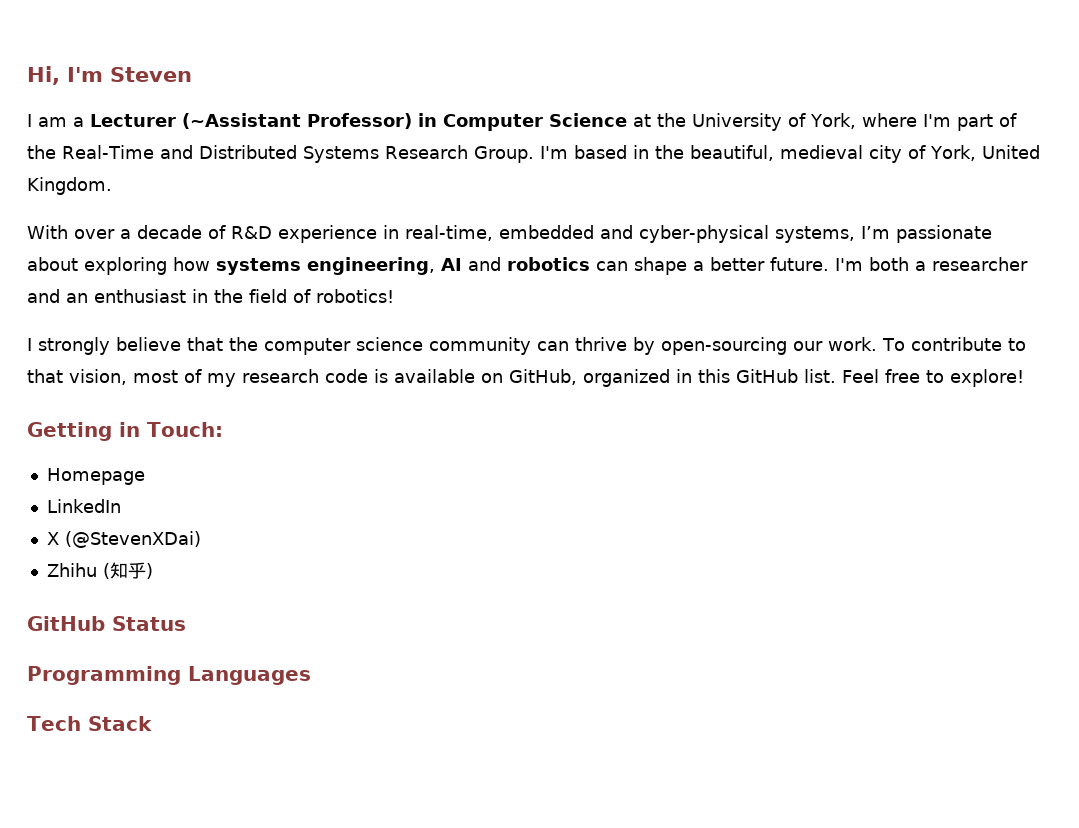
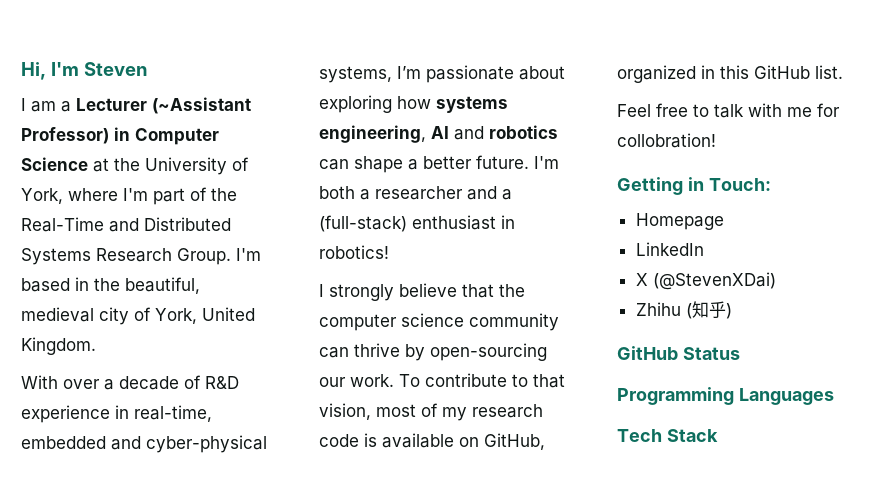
[66,289,311,303] an enthusiast in the field of -> [502,189,512,200] [319,215,515,232] a (full-stack) enthusiast in
(836, 376) none -> (843, 72) //
[949,369,1024,387] explore! -> [714,103,840,118] [617,133,716,148] talk with me for collobration!

